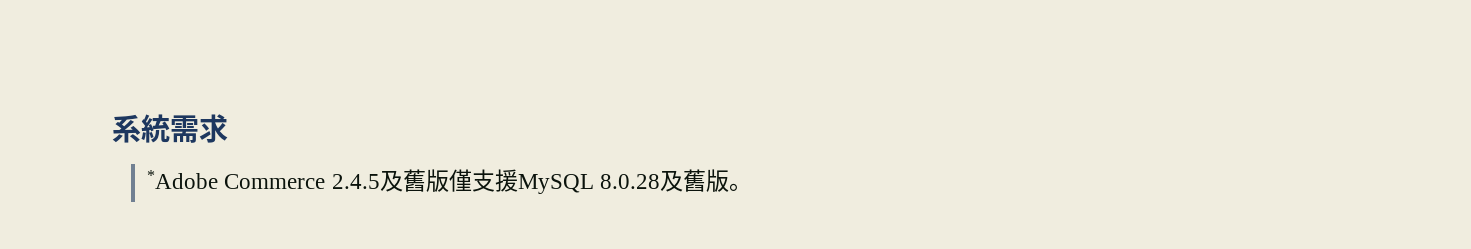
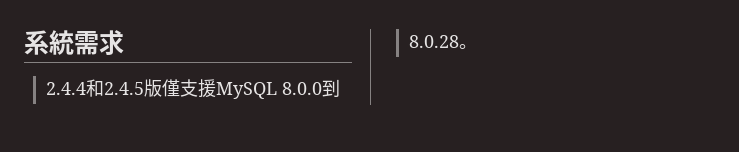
[147,169,426,192] *Adobe Commerce 2.4.5及舊 -> [45,79,144,97] 2.4.4和2.4.5
[599,169,729,192] 8.0.28及舊版 -> [281,79,340,97] [408,35,459,48] 8.0.0到8.0.28

